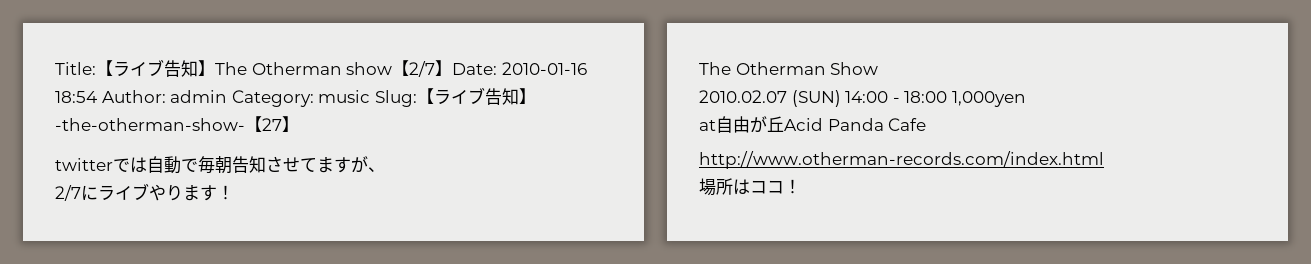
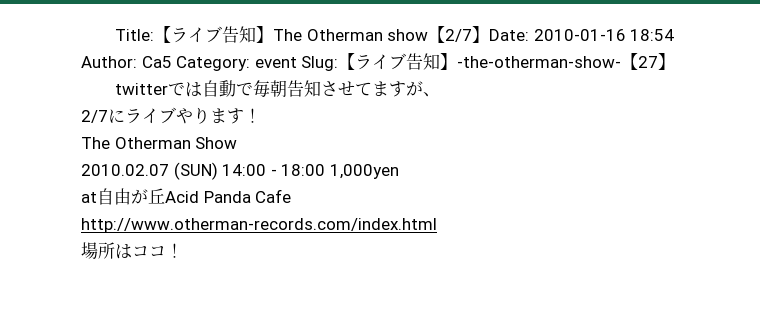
[170,90,371,107] admin Category: music -> [141,56,297,71] Ca5 Category: event

